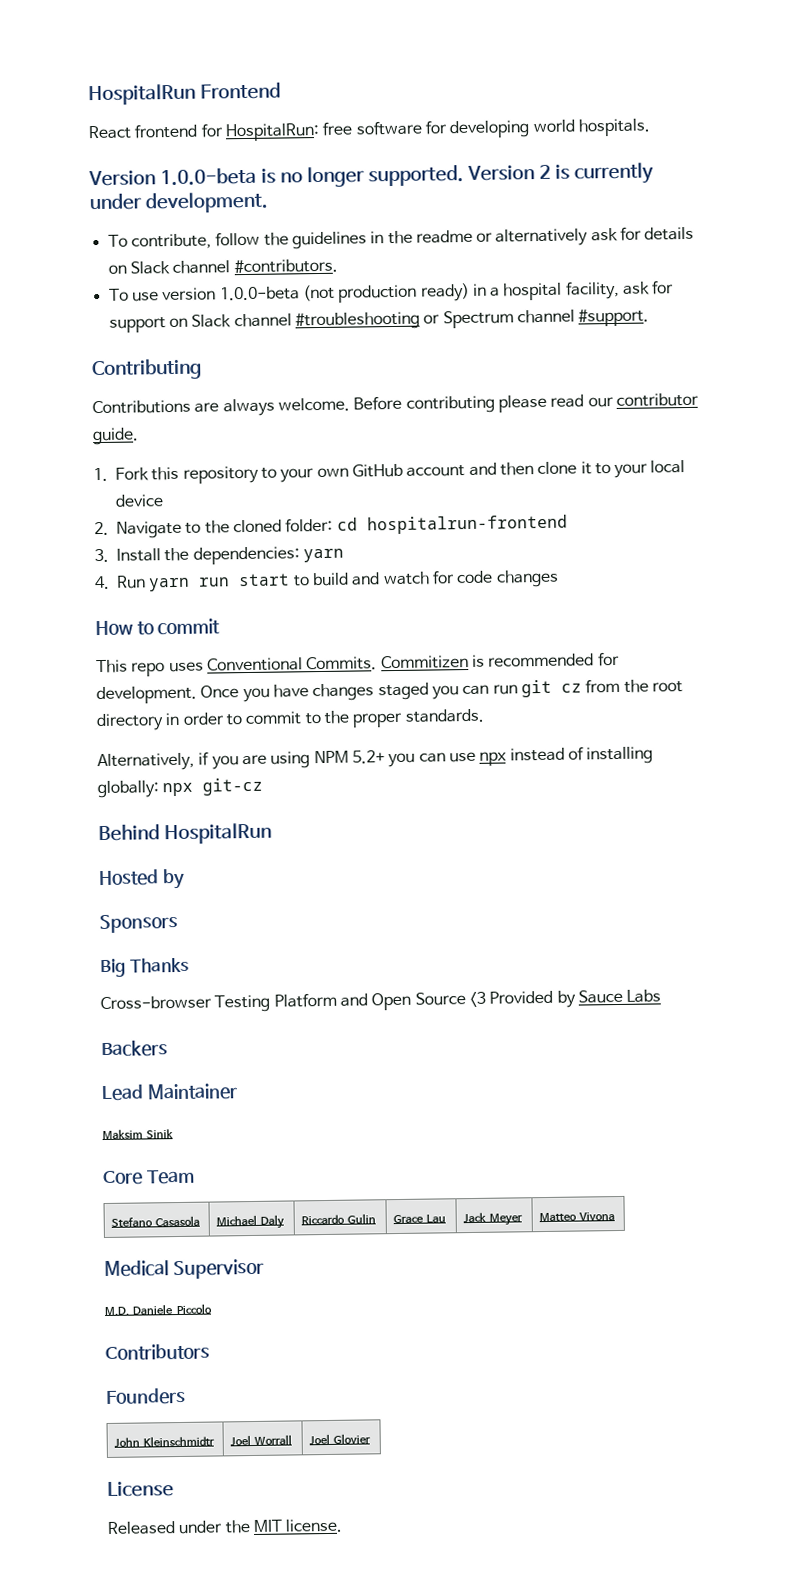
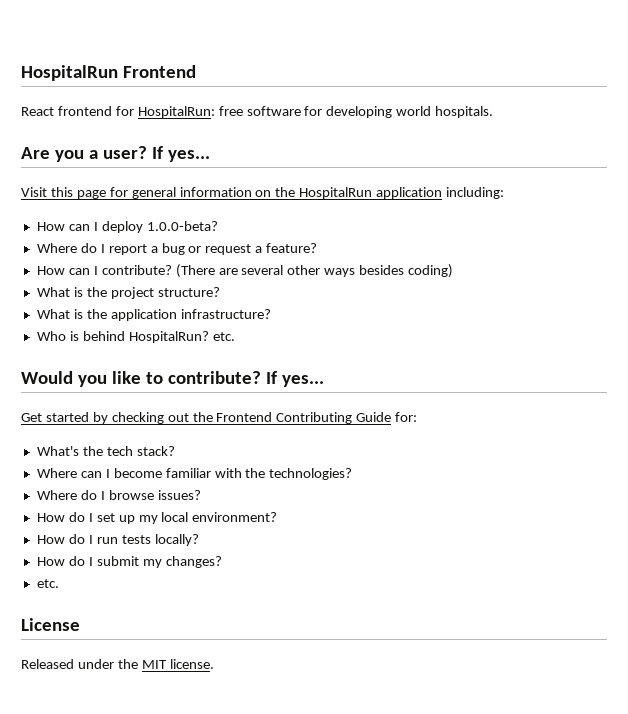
[88,162,654,188] [89,191,269,214] [107,226,695,250] [107,258,338,275] [108,280,675,303] [108,308,650,333] [92,358,202,381] [92,392,699,417] [92,427,139,446] [93,460,686,484] [115,494,164,507] [94,514,568,539] [94,546,344,565] [94,569,559,592] [95,618,221,636] [96,651,620,677] [96,678,683,705] [96,708,484,732] [97,746,654,772] [97,777,264,799] [98,822,272,845] [98,868,185,890] [99,913,178,934] [100,957,189,978] [100,989,662,1013] [101,1040,168,1058] [101,1083,238,1102] [102,1129,175,1141] [103,1169,195,1186] [110,1215,200,1228] [215,1214,284,1229] [300,1213,376,1226] [392,1214,446,1225] [462,1212,523,1226] [538,1212,615,1222] [104,1258,264,1280] [104,1303,213,1317] [105,1343,210,1361] [106,1387,186,1406] [113,1435,215,1448] [229,1434,292,1447] [308,1433,371,1446] Version 1.0.0-beta is no longer supported. Version 2 is currently under development. // To contribute, follow the guidelines in the readme or alternatively ask for details on Slack channel #contributors. // To use version 1.0.0-beta (not production ready) in a hospital facility, ask for support on Slack channel #troubleshooting or Spectrum channel #support. // Contributing // Contributions are always welcome. Before contributing please read our contributor guide. // 1. Fork this repository to your own GitHub account and then clone it to your local device // 2. Navigate to the cloned folder: cd hospitalrun-frontend // 3. Install the dependencies: yarn // 4. Run yarn run start to build and watch for code changes // How to commit // This repo uses Conventional Commits. Commitizen is recommended for development. Once you have changes staged you can run git cz from the root directory in order to commit to the proper standards. // Alternatively, if you are using NPM 5.2+ you can use npx instead of installing globally: npx git-cz // Behind HospitalRun // Hosted by // Sponsors // Big Thanks // Cross-browser Testing Platform and Open Source <3 Provided by Sauce Labs // Backers // Lead Maintainer // Maksim Sinik // Core Team // Stefano Casasola | Michael Daly | Riccardo Gulin | Grace Lau | Jack Meyer | Matteo Vivona // Medical Supervisor // M.D. Daniele Piccolo // Contributors // Founders // John Kleinschmidtr | Joel Worrall | Joel Glovier -> [21,146,210,162] [21,187,505,199] [36,221,218,233] [36,243,318,255] [36,264,454,278] [36,287,220,299] [36,309,271,321] [36,331,235,343] [21,371,324,387] [21,412,418,424] [36,446,175,456] [36,468,353,480] [36,490,201,500] [36,512,278,524] [36,534,199,546] [36,556,222,568] [36,579,59,588] Are you a user? If yes... // Visit this page for general information on the HospitalRun application including: // How can I deploy 1.0.0-beta? // Where do I report a bug or request a feature? // How can I contribute? (There are several other ways besides coding) // What is the project structure? // What is the application infrastructure? // Who is behind HospitalRun? etc. // Would you like to contribute? If yes... // Get started by checking out the Frontend Contributing Guide for: // What's the tech stack? // Where can I become familiar with the technologies? // Where do I browse issues? // How do I set up my local environment? // How do I run tests locally? // How do I submit my changes? // etc.

